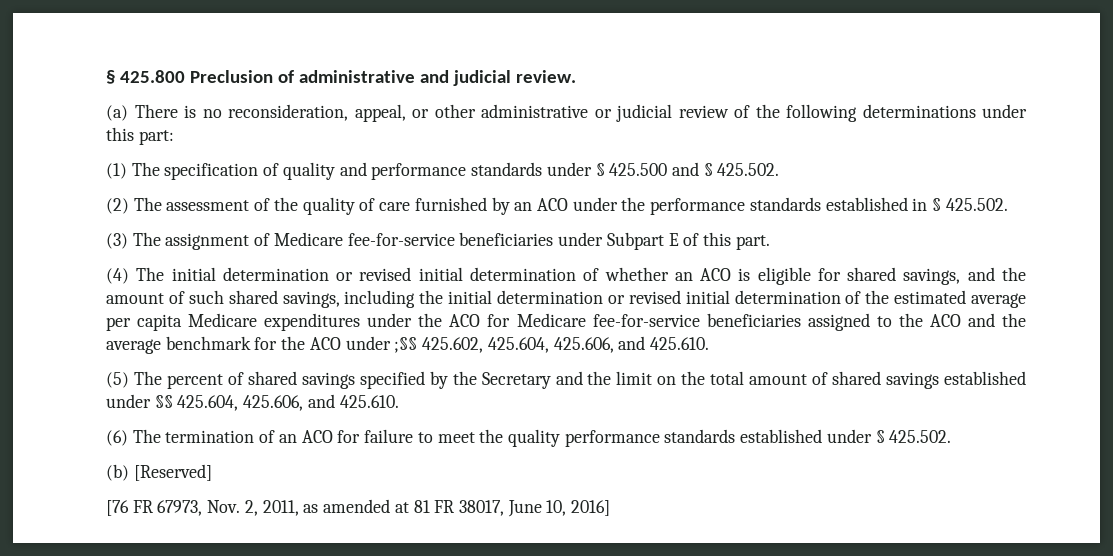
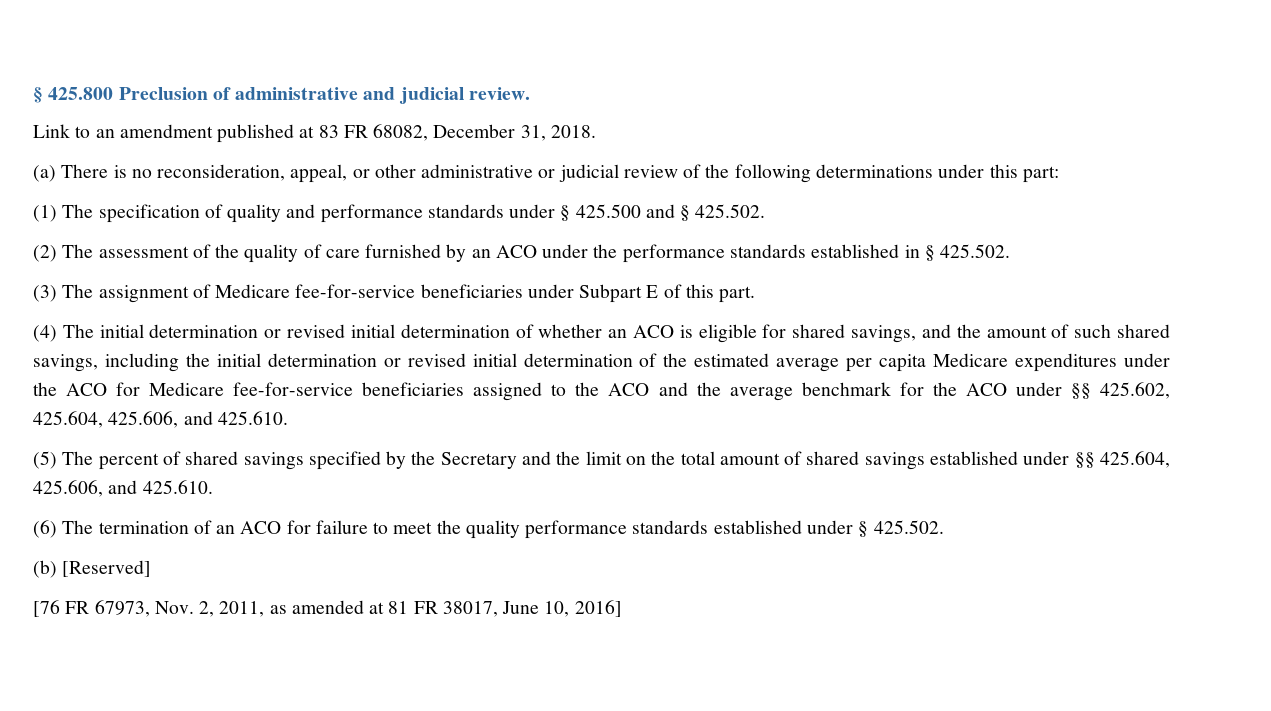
(576, 76) none -> [33,124,596,143] // Link to an amendment published at 83 FR 68082, December 31, 2018.
[394,337,418,353] ;§§ -> [1070,383,1091,399] §§

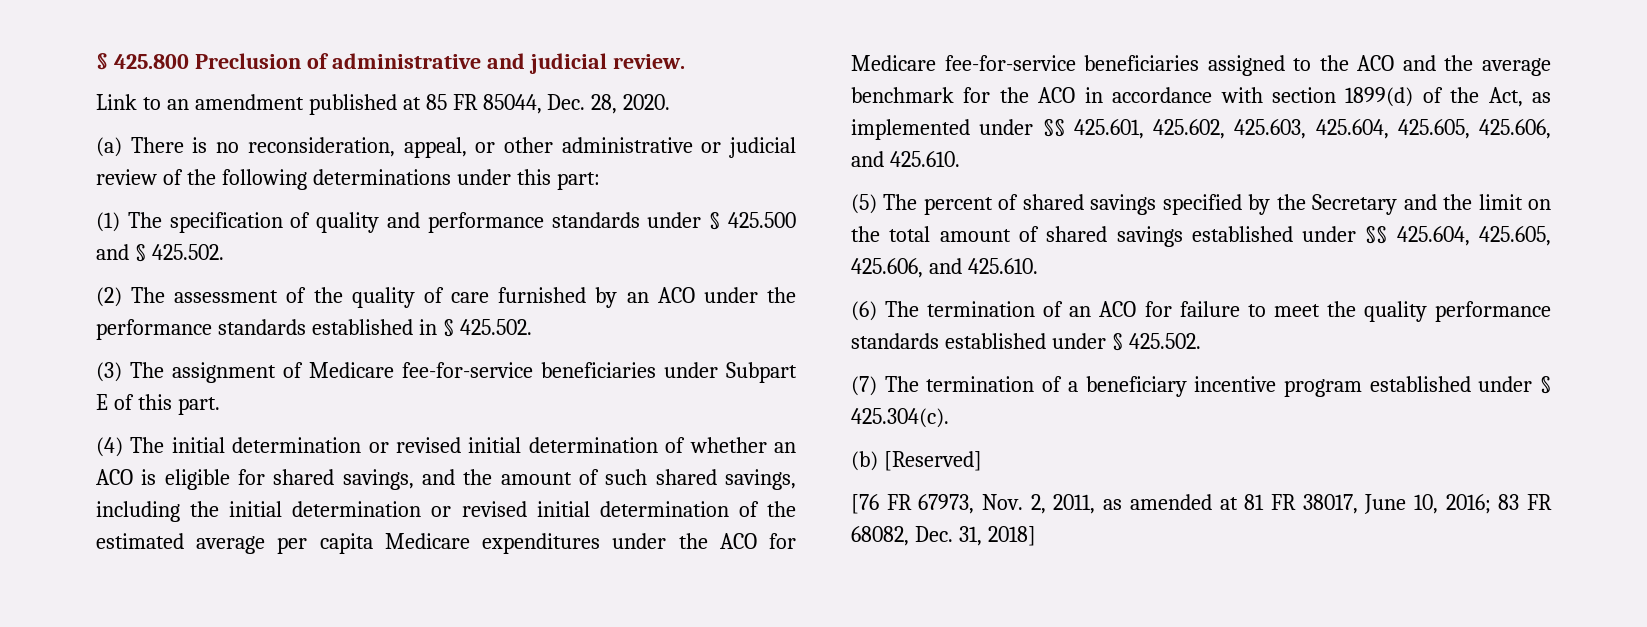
[318,124,596,141] 83 FR 68082, December 31, 2018. -> [425,94,671,114] 85 FR 85044, Dec. 28, 2020.
[1015,382,1170,399] [33,411,103,428] under §§ 425.602, 425.604, -> [1084,87,1551,107] [851,119,1470,140] in accordance with section 1899(d) of the Act, as implemented under §§ 425.601, 425.602, 425.603, 425.604, 425.605,
(1171, 459) none -> [1479,226,1551,246] 425.605,
(944, 527) none -> [851,376,1551,397] [851,408,949,428] // (7) The termination of a beneficiary incentive program established under § 425.304(c).
[574,600,622,617] 2016] -> [1445,494,1552,514] [851,526,1036,546] 2016; 83 FR 68082, Dec. 31, 2018]

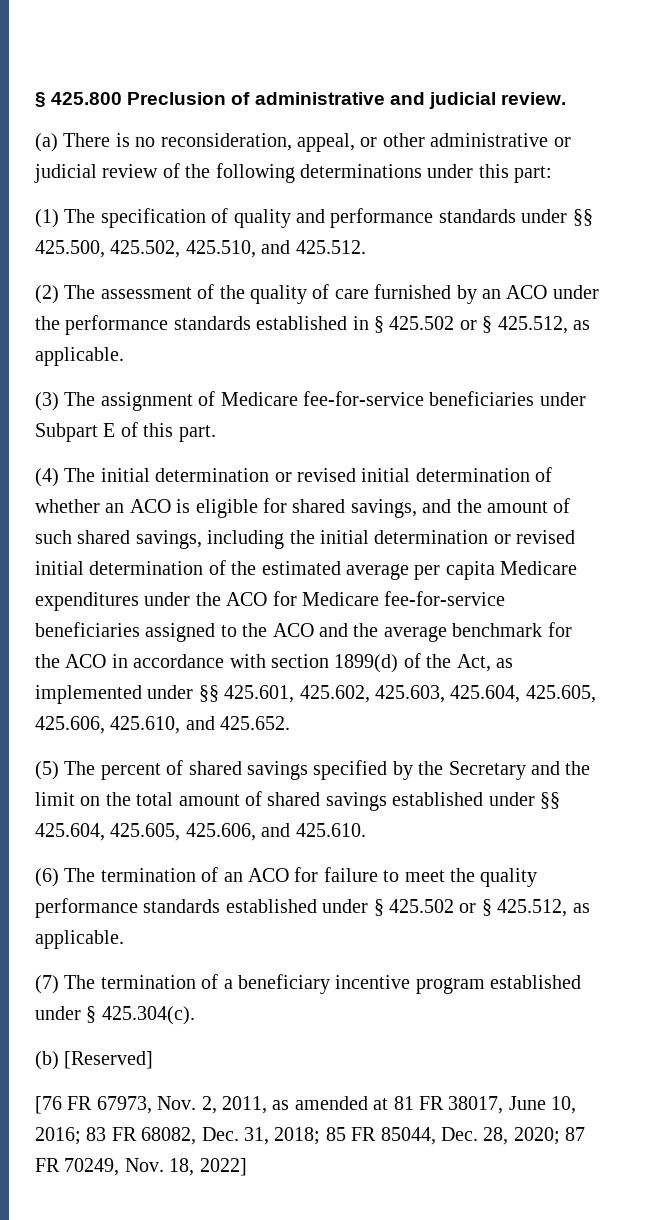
[96,94,671,115] // Link to an amendment published at 85 FR 85044, Dec. 28, 2020. -> (566, 98) none
[709,212,796,230] [96,244,224,262] § 425.500 and § 425.502. -> [572,209,593,226] [35,240,366,258] §§ 425.500, 425.502, 425.510, and 425.512.
[459,319,532,335] 425.502. -> [389,316,590,334] [35,347,124,366] 425.502 or § 425.512, as applicable.
[851,151,960,167] and 425.610. -> [110,716,291,734] 425.610, and 425.652.
[1128,333,1201,349] 425.502. -> [388,899,590,917] [35,930,124,949] 425.502 or § 425.512, as applicable.
[987,526,1036,546] 2018] -> [274,1127,586,1145] [35,1158,247,1176] 2018; 85 FR 85044, Dec. 28, 2020; 87 FR 70249, Nov. 18, 2022]

